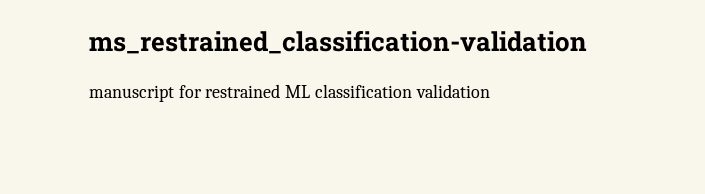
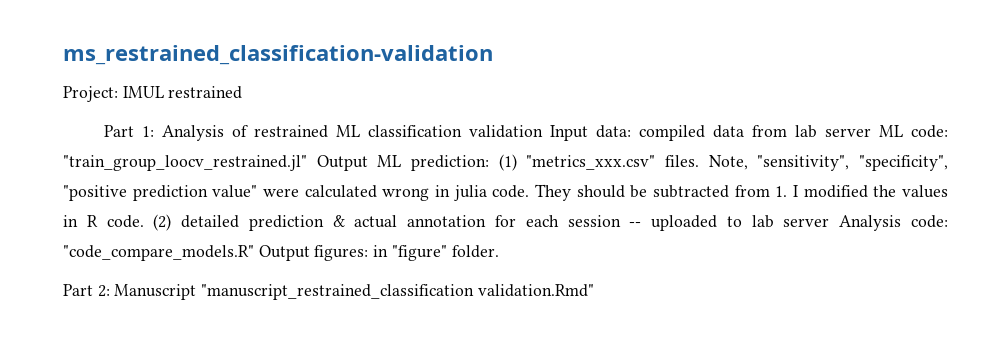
[89,84,490,102] manuscript for restrained ML classification validation -> [63,86,243,102] [103,125,949,141] [63,154,948,171] [63,184,948,201] [63,214,949,231] [63,245,499,261] [63,284,594,300] Project: IMUL restrained // Part 1: Analysis of restrained ML classification validation Input data: compiled data from lab server ML code: "train_group_loocv_restrained.jl" Output ML prediction: (1) "metrics_xxx.csv" files. Note, "sensitivity", "specificity", "positive prediction value" were calculated wrong in julia code. They should be subtracted from 1. I modified the values in R code. (2) detailed prediction & actual annotation for each session -- uploaded to lab server Analysis code: "code_compare_models.R" Output figures: in "figure" folder. // Part 2: Manuscript "manuscript_restrained_classification validation.Rmd"

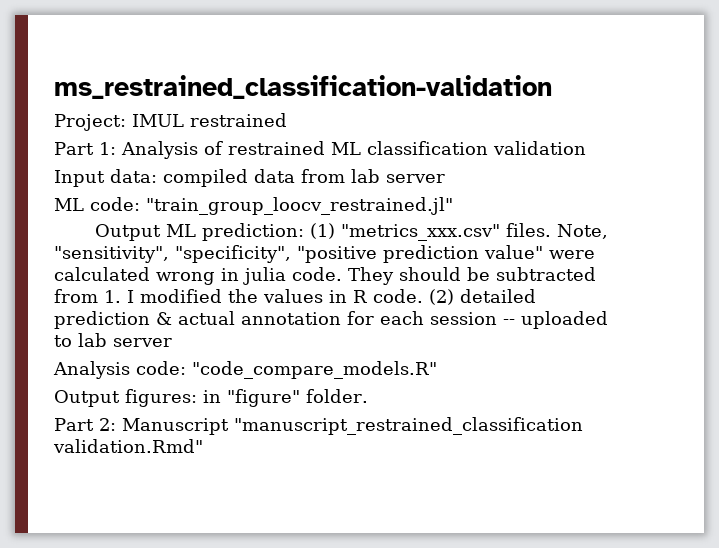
(543, 131) none -> (586, 148) //
(871, 132) none -> (445, 178) //
(307, 163) none -> (453, 206) //
(830, 222) none -> (172, 342) //
(254, 253) none -> (437, 370) //

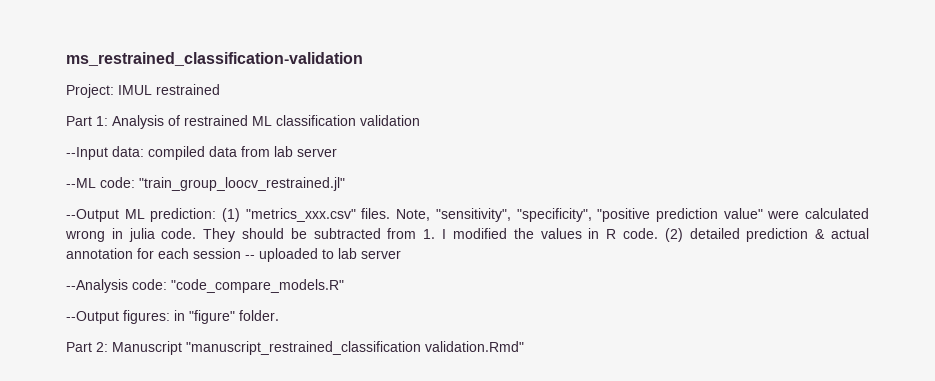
[54,170,105,187] Input -> [66,147,108,160] --Input
[54,198,84,211] ML -> [66,178,96,188] --ML
[94,224,161,241] Output -> [66,209,119,222] --Output
[53,361,130,379] Analysis -> [66,279,128,293] --Analysis
[54,390,120,407] Output -> [66,311,119,324] --Output

